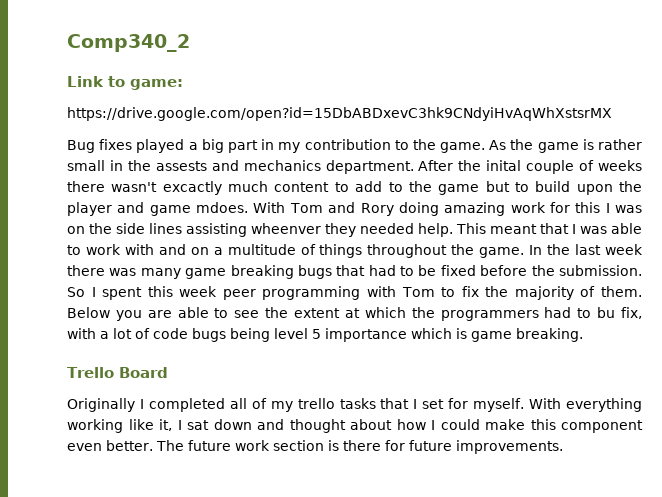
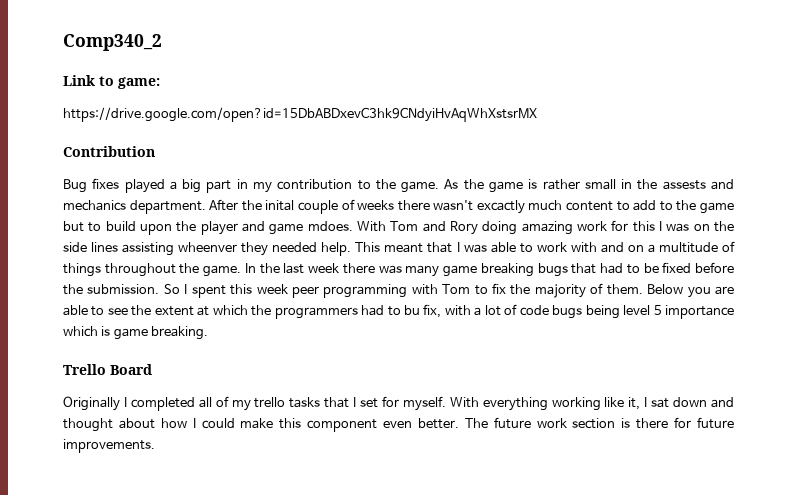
(612, 114) none -> [63,146,155,157] // Contribution

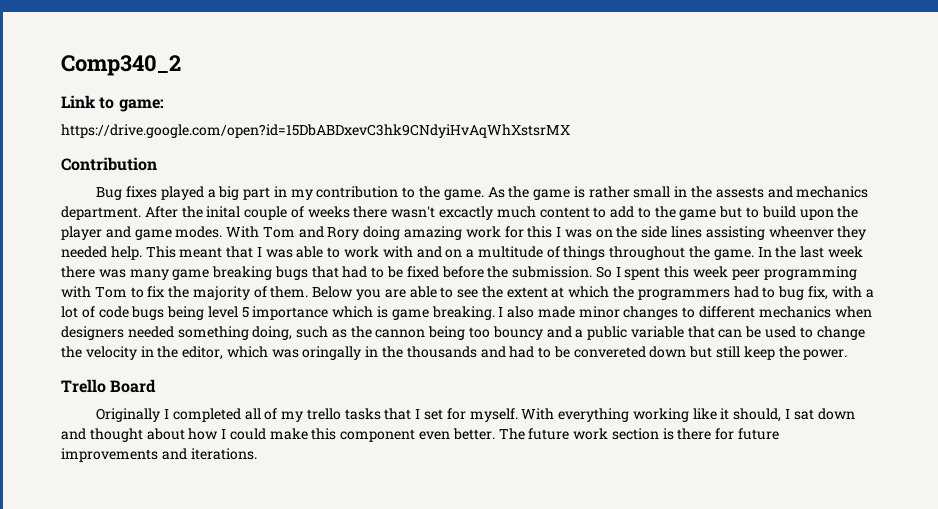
[307,221,353,231] mdoes. -> [175,226,223,238] modes.
[404,305,420,315] bu -> [778,286,805,300] bug
(209, 333) none -> [498,306,872,320] [61,326,865,340] [61,346,848,360] I also made minor changes to different mechanics when designers needed something doing, such as the cannon being too bouncy and a public variable that can be used to change the velocity in the editor, which was oringally in the thousands and had to be convereted down but still keep the power.
[628,397,641,410] it, -> [720,408,782,422] it should,
[63,439,155,453] improvements. -> [61,448,257,462] improvements and iterations.

